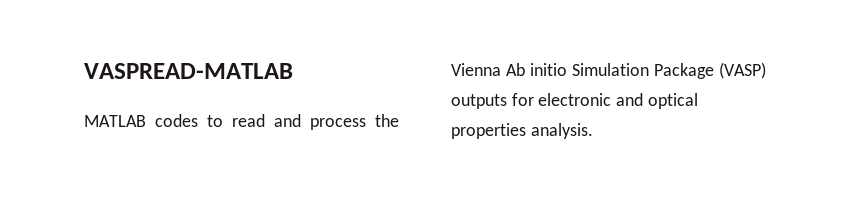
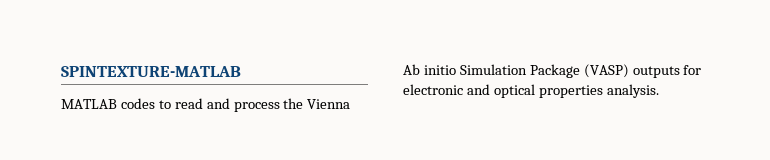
[84,63,293,79] VASPREAD-MATLAB -> [61,66,241,77] SPINTEXTURE-MATLAB

